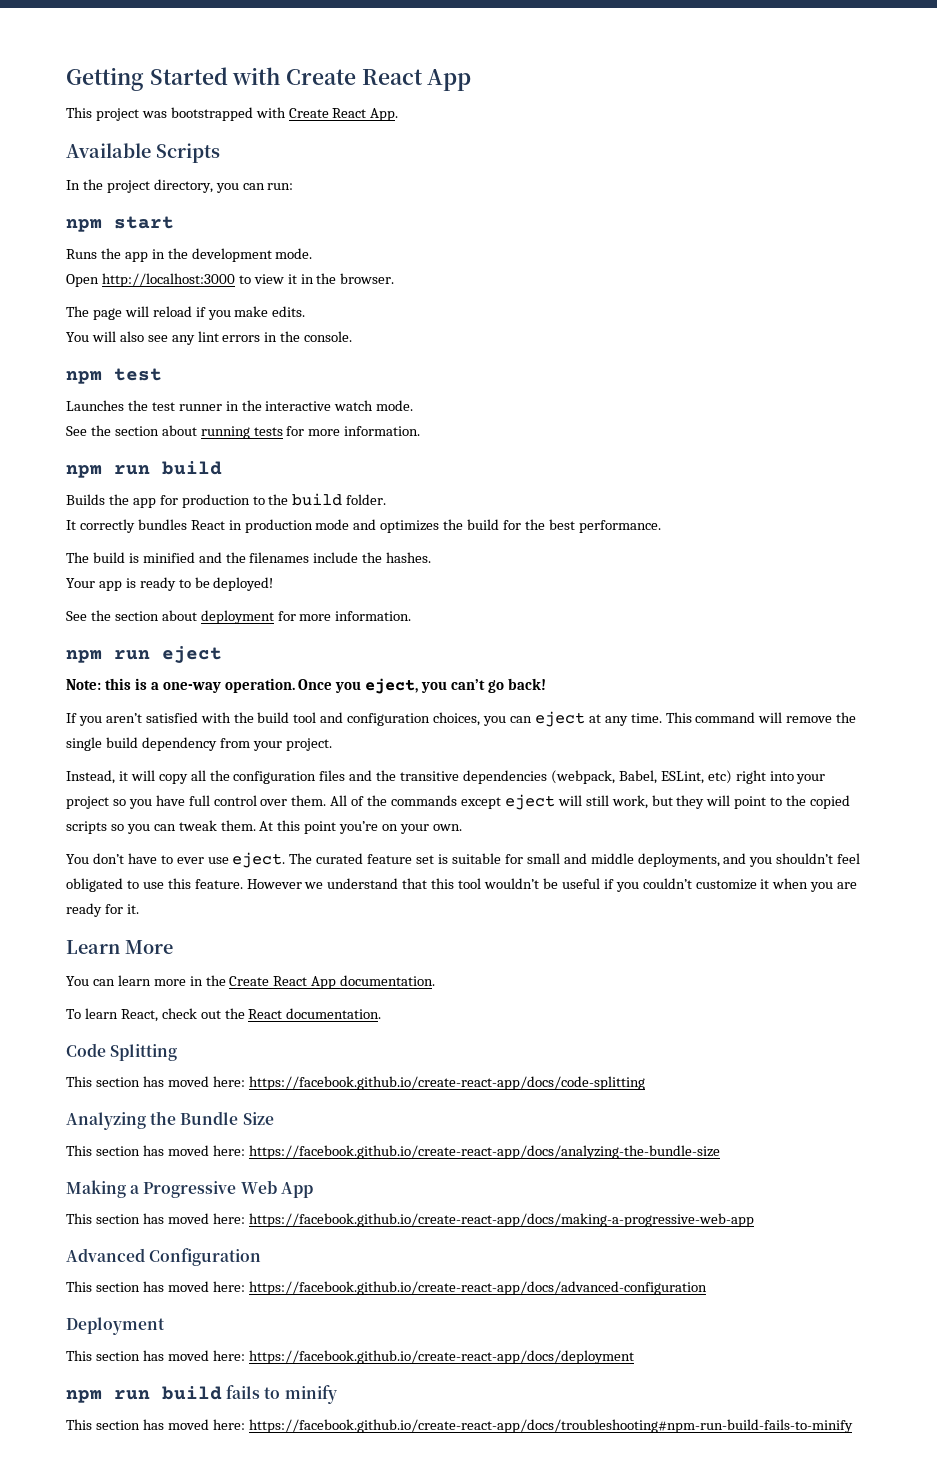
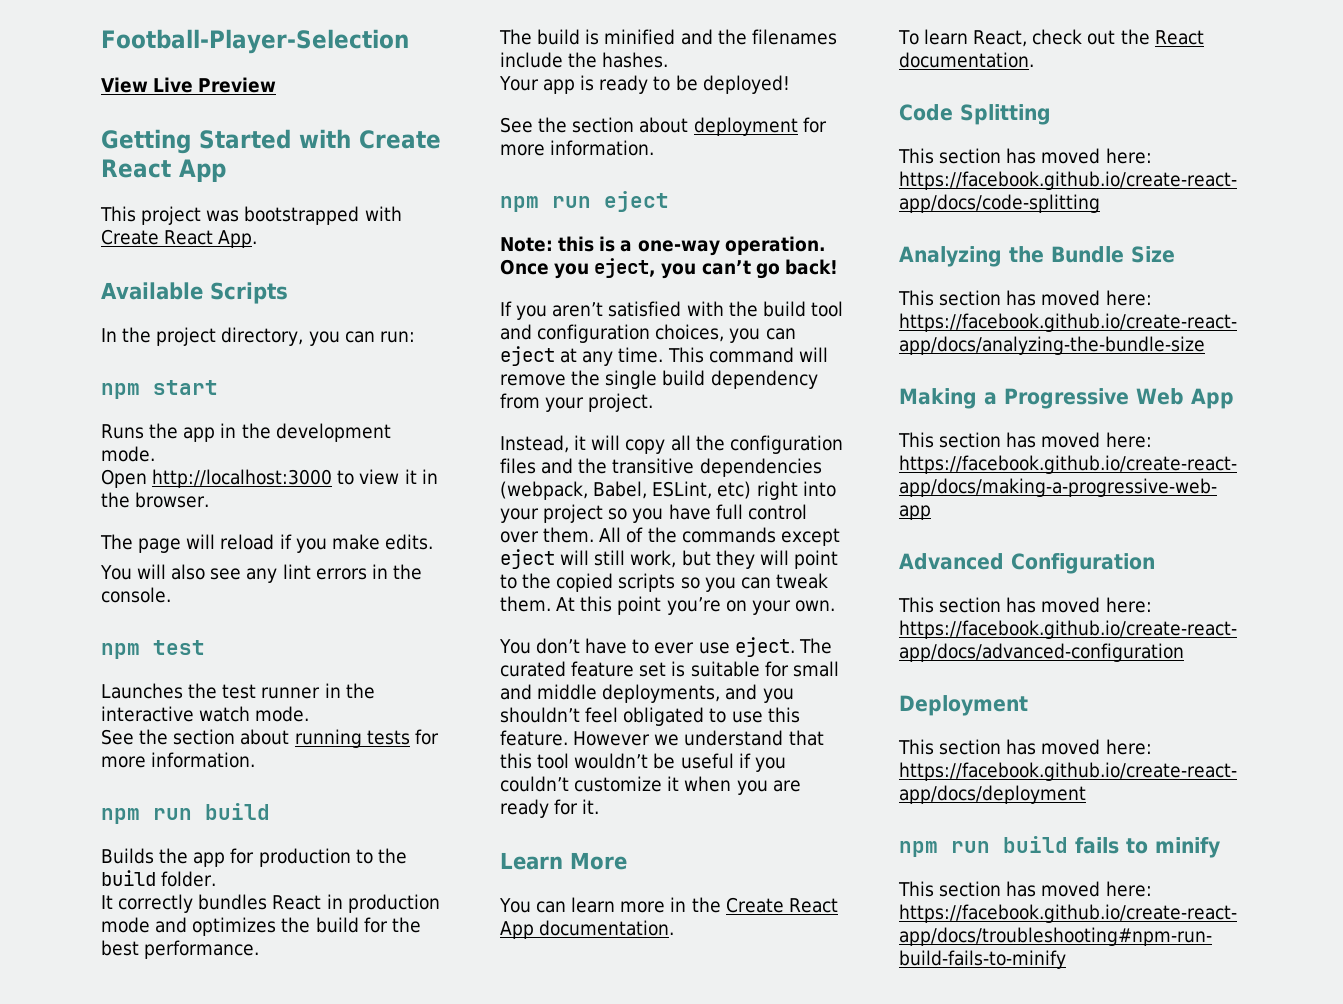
(66, 79) none -> [101,29,409,54] [101,77,277,93] Football-Player-Selection // View Live Preview //

